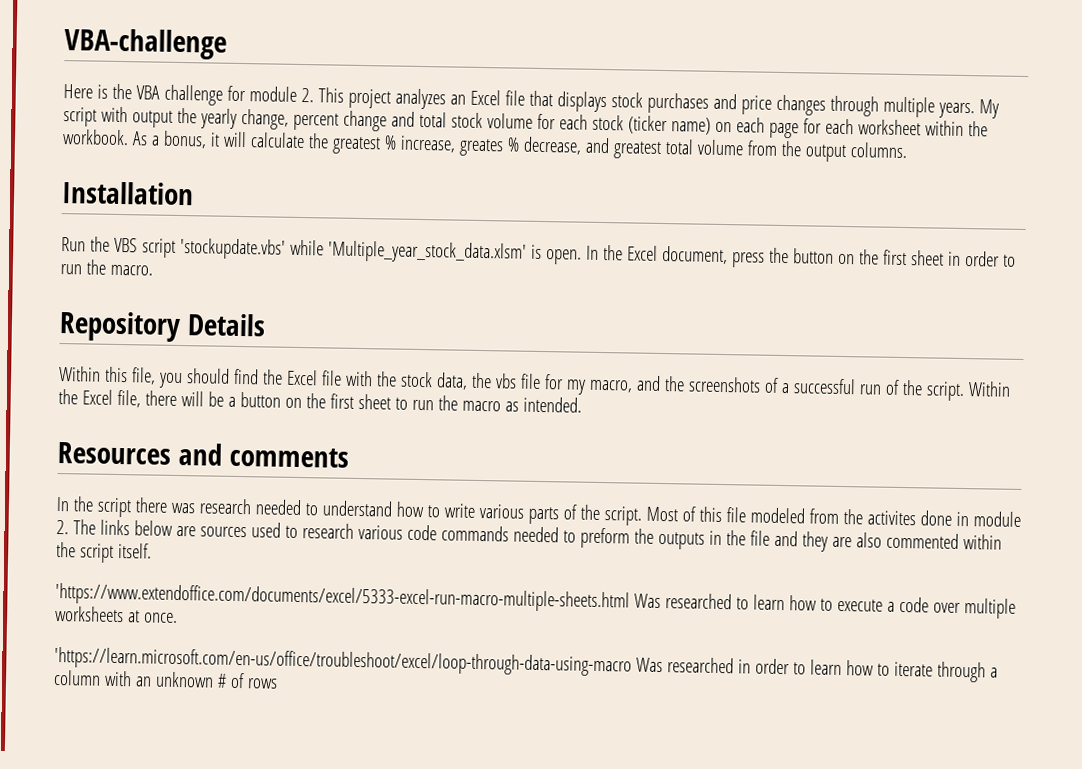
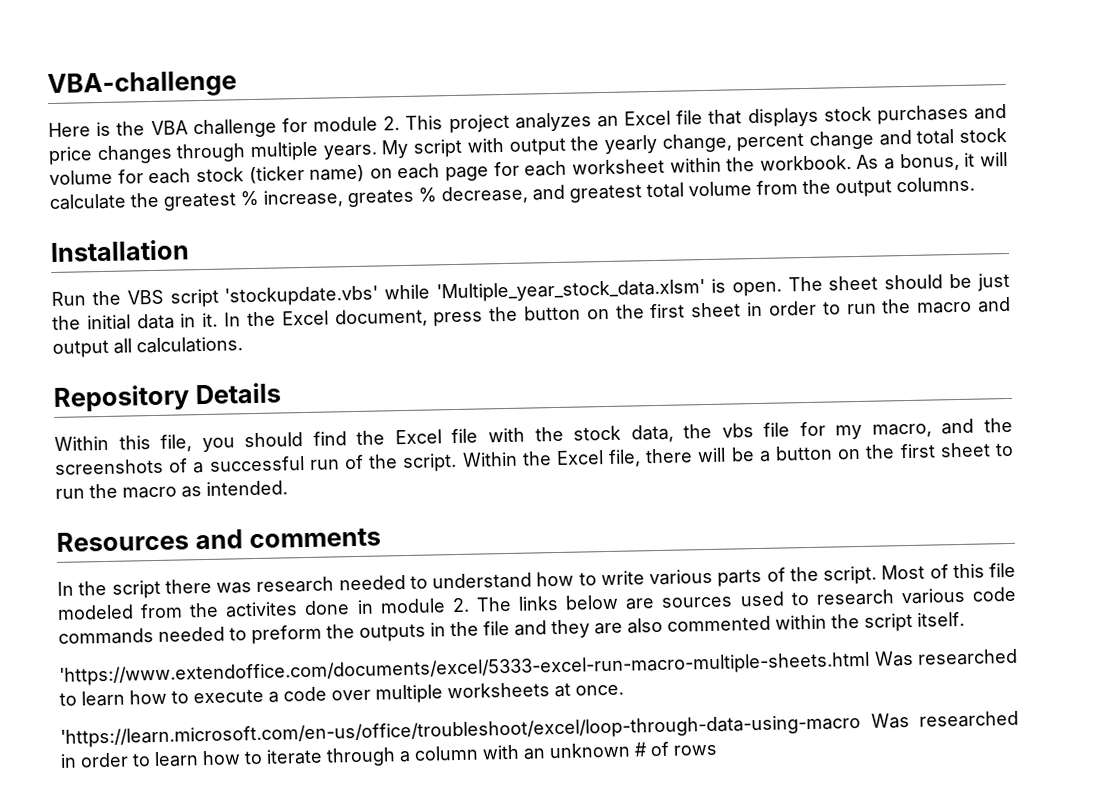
(582, 257) none -> [787,272,1010,292] [52,312,219,331] The sheet should be just the initial data in it.
[109,264,153,276] macro. -> [917,296,1012,314] [52,336,243,358] macro and output all calculations.

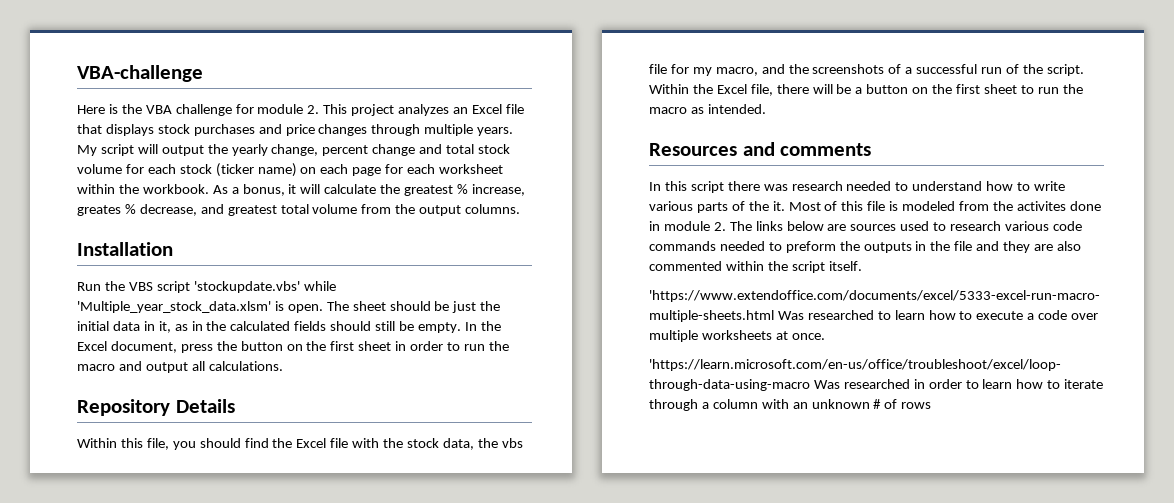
[466,137,504,153] with -> [137,144,158,154] will
[202,312,219,328] it. -> [158,321,461,333] it, as in the calculated fields should still be empty.
[78,580,108,596] the -> [664,181,687,191] this
[823,565,877,585] script. -> [772,201,785,211] it.
(1016, 570) none -> [889,201,899,211] is

